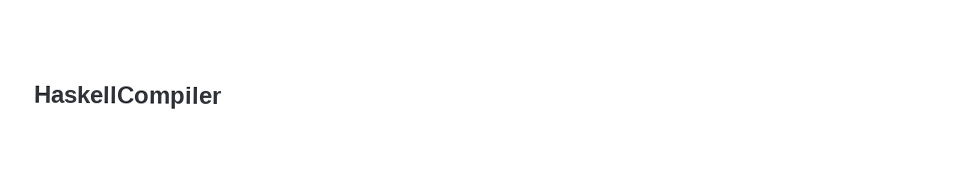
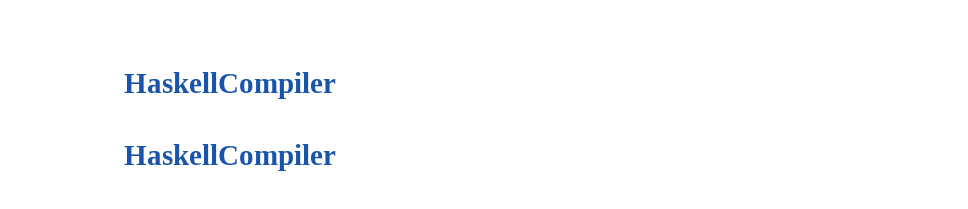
[33,85,222,110] HaskellCompiler -> [124,72,336,99] [124,144,336,171] HaskellCompiler // HaskellCompiler

